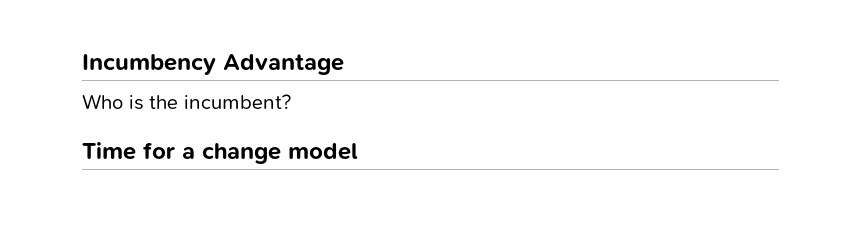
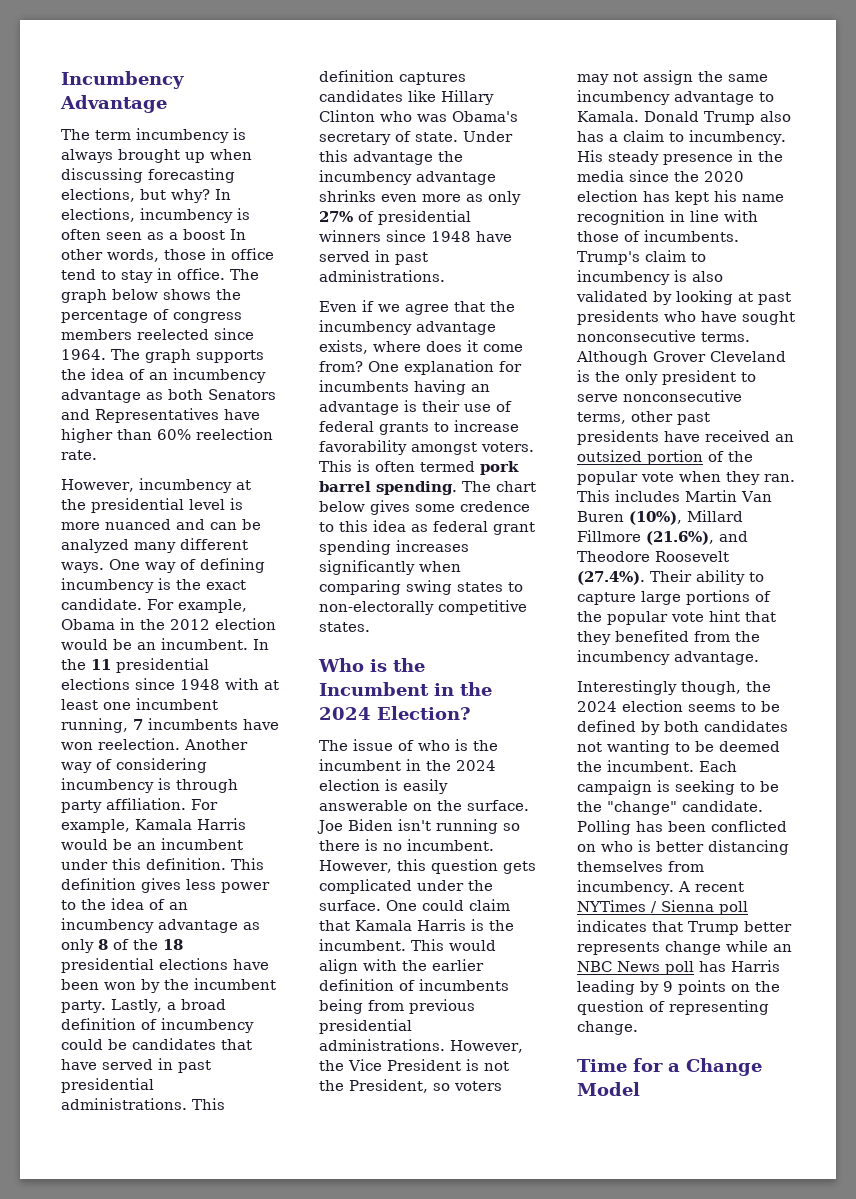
[82,94,291,110] Who is the incumbent? -> [61,128,246,143] [61,149,252,163] [61,168,235,183] [61,188,231,203] [61,208,250,223] [61,229,246,240] [61,248,274,262] [61,268,259,283] [61,289,241,303] [61,309,242,323] [61,328,254,340] [61,349,264,363] [61,368,266,383] [61,389,276,403] [61,408,260,423] [61,428,273,443] [61,450,97,460] [61,478,251,493] [61,498,243,513] [61,519,261,530] [61,538,248,553] [61,558,265,573] [61,578,246,593] [61,598,247,613] [61,618,276,630] [61,638,269,650] [61,658,209,673] [61,678,279,690] [61,698,218,710] [61,718,279,733] [61,738,248,750] [61,758,207,773] [61,778,238,793] [61,798,218,813] [61,818,246,833] [61,838,243,850] [61,858,264,870] [61,878,270,893] [61,898,188,910] [61,918,260,933] [61,939,183,953] [61,958,269,973] [61,978,276,993] [61,999,226,1013] [61,1018,254,1033] [61,1038,252,1050] [61,1058,211,1073] [61,1078,154,1093] [61,1098,225,1110] [319,70,466,85] [319,90,494,105] [319,110,518,122] [319,131,513,145] [319,150,463,165] [319,170,496,185] [319,190,521,205] [319,210,471,225] [319,230,512,242] [319,250,428,265] [319,270,445,282] [319,300,515,315] [319,320,496,335] [319,340,523,354] [319,360,522,375] [319,380,490,395] [319,400,512,415] [319,420,519,435] [319,440,534,455] [319,460,519,475] [319,481,536,495] [319,500,530,515] [319,520,535,535] [319,540,469,555] [319,560,461,575] [319,580,523,595] [319,600,527,615] [319,622,370,632] [318,658,425,672] [319,682,492,696] [319,706,471,720] [319,739,498,751] [319,759,496,771] [319,779,448,794] [319,800,529,811] [317,819,520,834] [319,839,494,851] [319,859,536,874] [319,879,493,894] [319,899,510,911] [319,919,514,931] [319,939,496,951] [319,959,484,974] [319,979,509,991] [319,999,475,1014] [319,1019,412,1034] [319,1039,523,1053] [319,1059,509,1071] [319,1079,502,1093] [577,70,768,85] [577,90,774,105] [577,111,791,125] [577,130,786,145] [577,150,783,165] [577,170,744,182] [577,190,784,205] [577,210,758,225] [577,230,739,242] [577,250,706,265] [577,270,723,285] [576,290,791,305] [577,310,795,325] [577,330,750,342] [576,351,786,365] [577,370,756,385] [577,390,742,402] [577,411,710,425] [577,430,794,445] [577,450,753,465] [577,471,795,485] [577,490,772,502] [577,510,743,525] [577,530,748,545] [577,551,729,562] [577,570,764,585] [577,590,771,605] [577,610,776,625] [577,630,760,645] [577,650,759,665] [577,680,771,695] [577,700,780,712] [577,720,788,735] [577,740,780,755] [577,760,737,772] [577,780,779,795] [577,800,763,815] [577,820,787,835] [577,840,789,855] [577,861,704,872] [577,880,744,895] [577,900,748,915] [577,920,792,935] [577,940,792,955] [577,960,780,975] [577,980,780,995] [577,1000,769,1015] [577,1021,638,1035] The term incumbency is always brought up when discussing forecasting elections, but why? In elections, incumbency is often seen as a boost In other words, those in office tend to stay in office. The graph below shows the percentage of congress members reelected since 1964. The graph supports the idea of an incumbency advantage as both Senators and Representatives have higher than 60% reelection rate. // However, incumbency at the presidential level is more nuanced and can be analyzed many different ways. One way of defining incumbency is the exact candidate. For example, Obama in the 2012 election would be an incumbent. In the 11 presidential elections since 1948 with at least one incumbent running, 7 incumbents have won reelection. Another way of considering incumbency is through party affiliation. For example, Kamala Harris would be an incumbent under this definition. This definition gives less power to the idea of an incumbency advantage as only 8 of the 18 presidential elections have been won by the incumbent party. Lastly, a broad definition of incumbency could be candidates that have served in past presidential administrations. This definition captures candidates like Hillary Clinton who was Obama's secretary of state. Under this advantage the incumbency advantage shrinks even more as only 27% of presidential winners since 1948 have served in past administrations. // Even if we agree that the incumbency advantage exists, where does it come from? One explanation for incumbents having an advantage is their use of federal grants to increase favorability amongst voters. This is often termed pork barrel spending. The chart below gives some credence to this idea as federal grant spending increases significantly when comparing swing states to non-electorally competitive states. // Who is the Incumbent in the 2024 Election? // The issue of who is the incumbent in the 2024 election is easily answerable on the surface. Joe Biden isn't running so there is no incumbent. However, this question gets complicated under the surface. One could claim that Kamala Harris is the incumbent. This would align with the earlier definition of incumbents being from previous presidential administrations. However, the Vice President is not the President, so voters may not assign the same incumbency advantage to Kamala. Donald Trump also has a claim to incumbency. His steady presence in the media since the 2020 election has kept his name recognition in line with those of incumbents. Trump's claim to incumbency is also validated by looking at past presidents who have sought nonconsecutive terms. Although Grover Cleveland is the only president to serve nonconsecutive terms, other past presidents have received an outsized portion of the popular vote when they ran. This includes Martin Van Buren (10%), Millard Fillmore (21.6%), and Theodore Roosevelt (27.4%). Their ability to capture large portions of the popular vote hint that they benefited from the incumbency advantage. // Interestingly though, the 2024 election seems to be defined by both candidates not wanting to be deemed the incumbent. Each campaign is seeking to be the "change" candidate. Polling has been conflicted on who is better distancing themselves from incumbency. A recent NYTimes / Sienna poll indicates that Trump better represents change while an NBC News poll has Harris leading by 9 points on the question of representing change.
[202,143,358,164] change model -> [686,1058,762,1076] [577,1082,640,1096] Change Model

